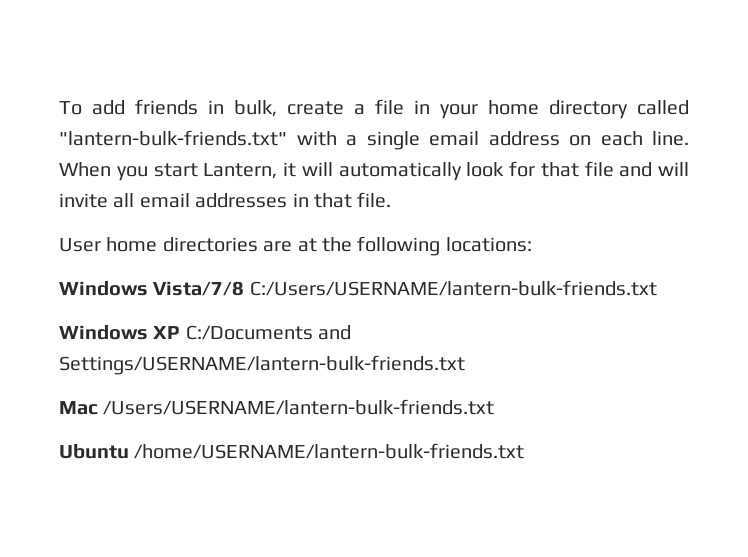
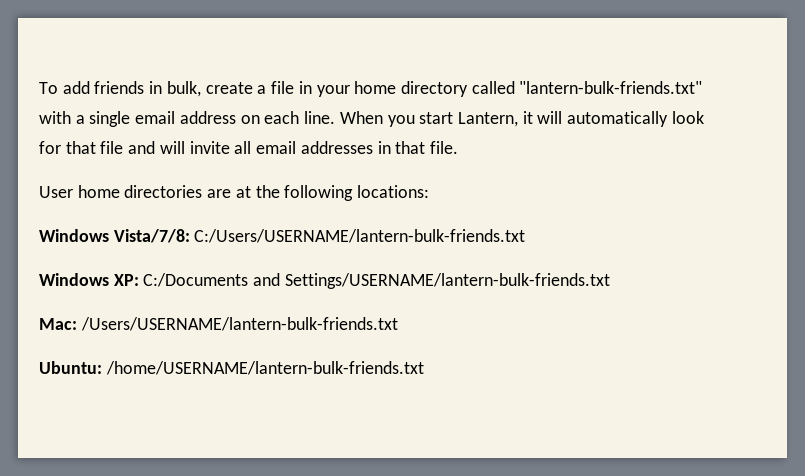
[153,281,245,296] Vista/7/8 -> [113,229,190,243] Vista/7/8:
[153,326,181,339] XP -> [113,274,139,286] XP:
[59,401,98,415] Mac -> [39,318,77,330] Mac:
[59,444,129,459] Ubuntu -> [39,361,102,374] Ubuntu:

